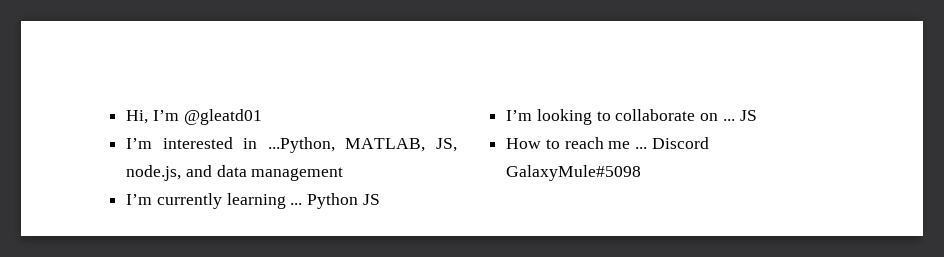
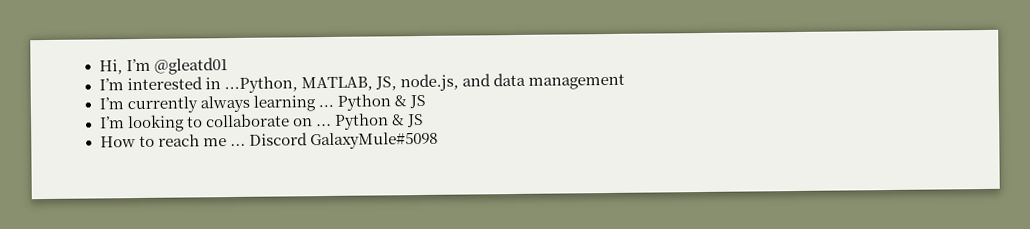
(222, 201) none -> [199,95,250,113] always
(359, 201) none -> [393,95,407,107] &
(735, 120) none -> [333,113,405,130] Python &

